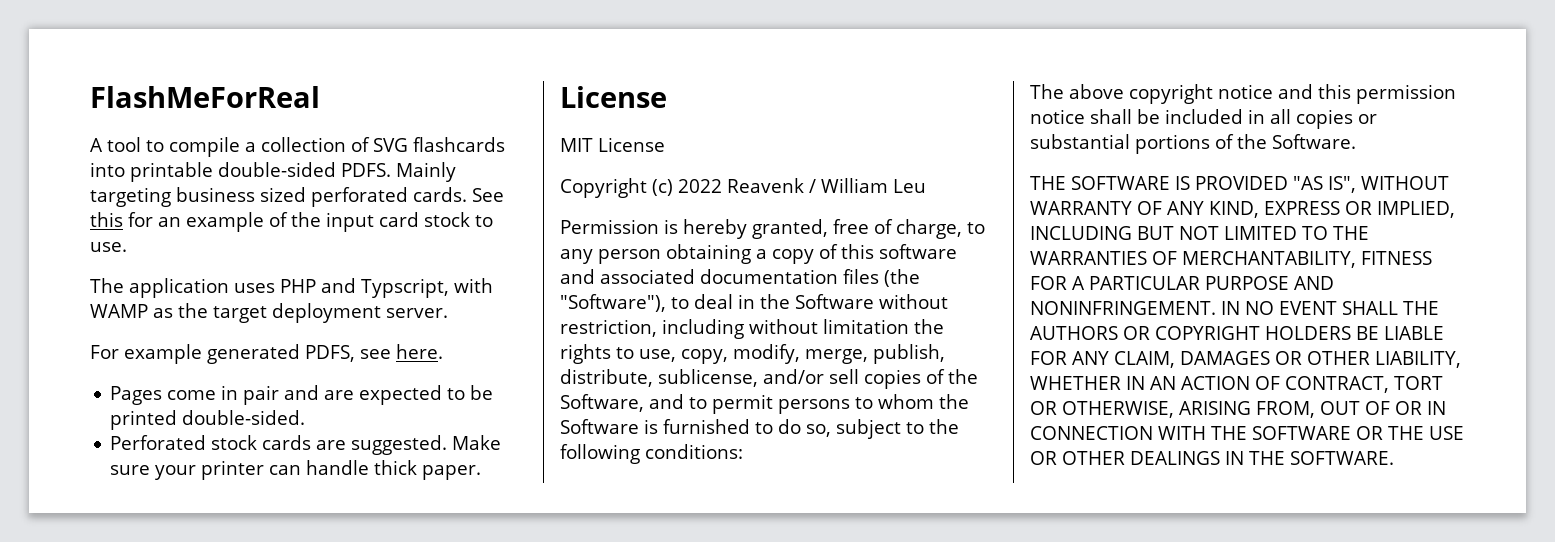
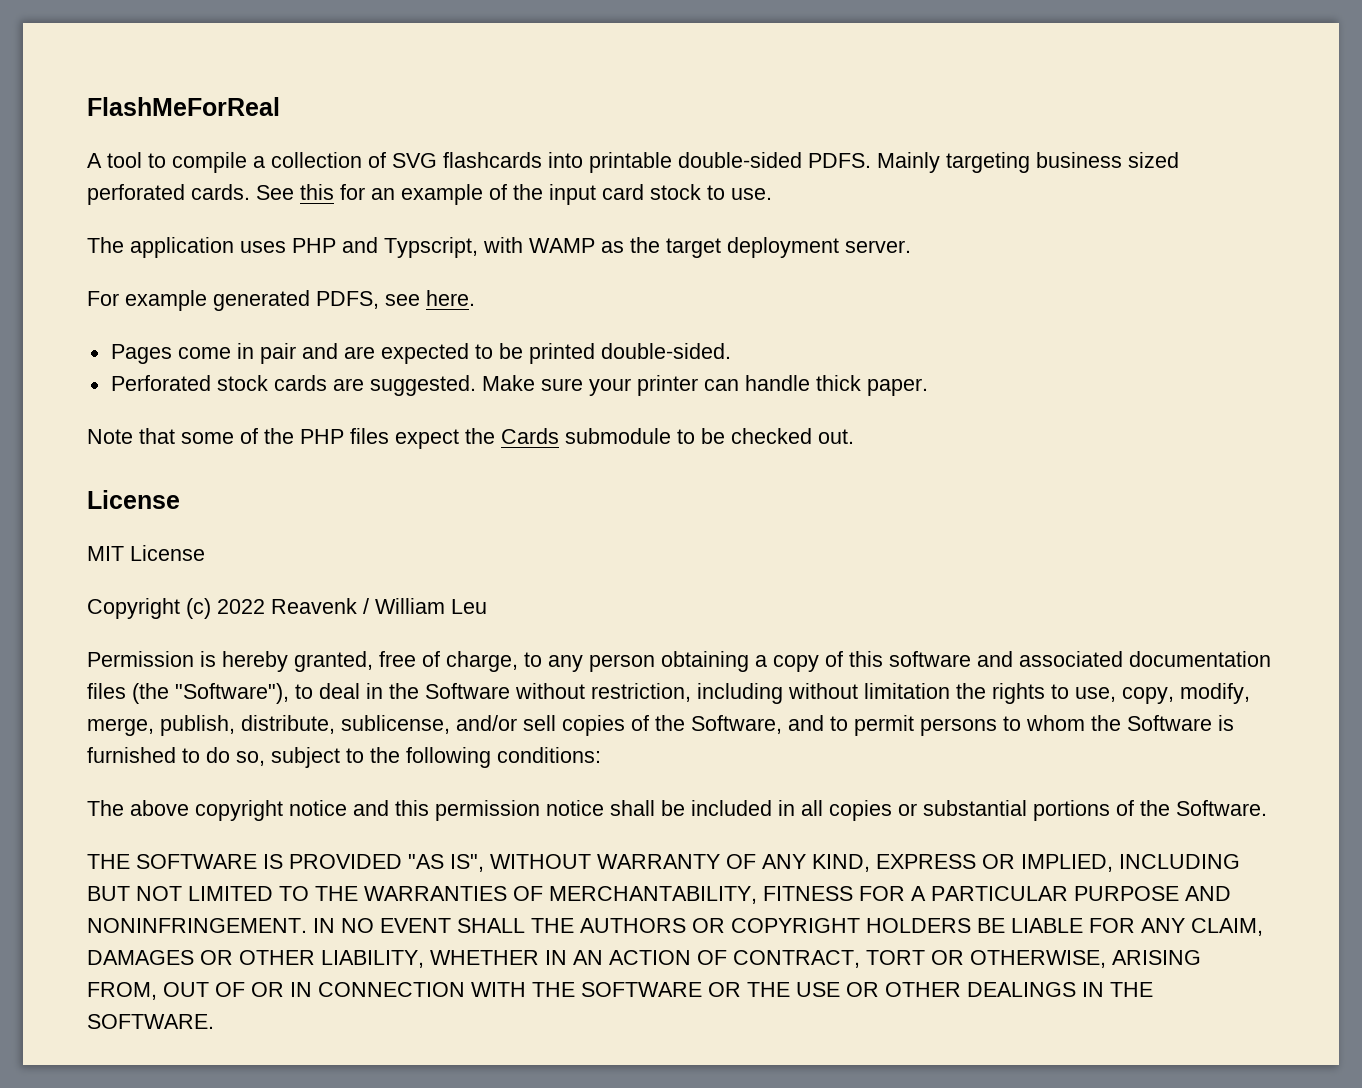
(482, 472) none -> [87,428,854,449] // Note that some of the PHP files expect the Cards submodule to be checked out.

